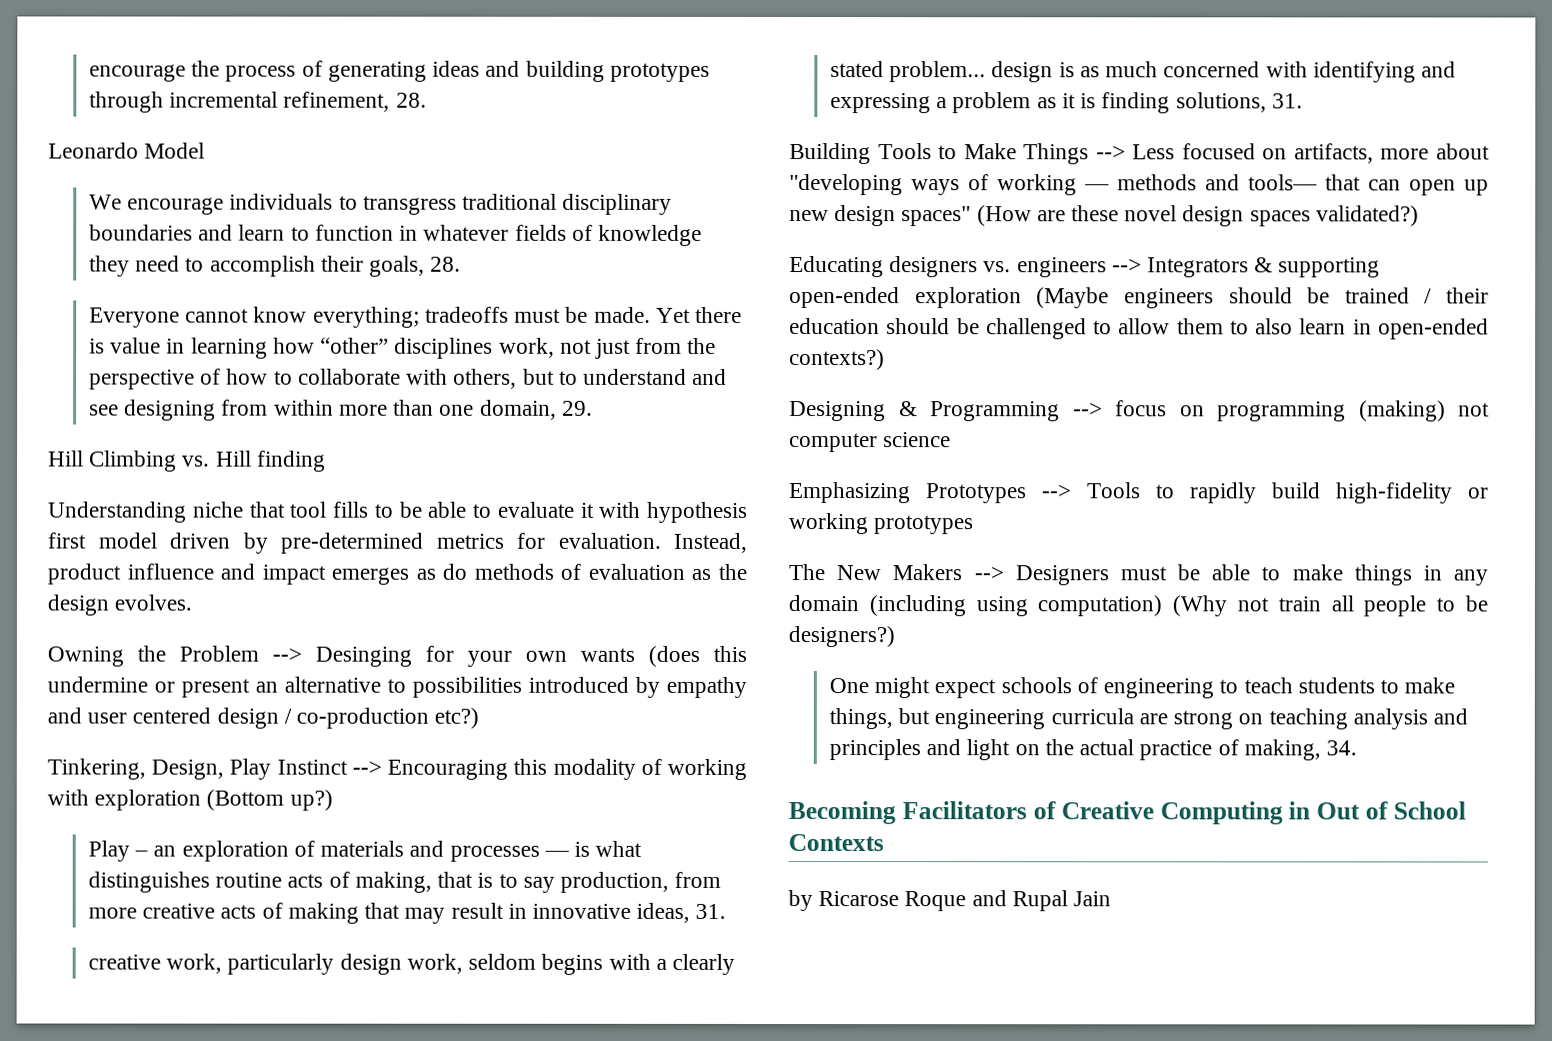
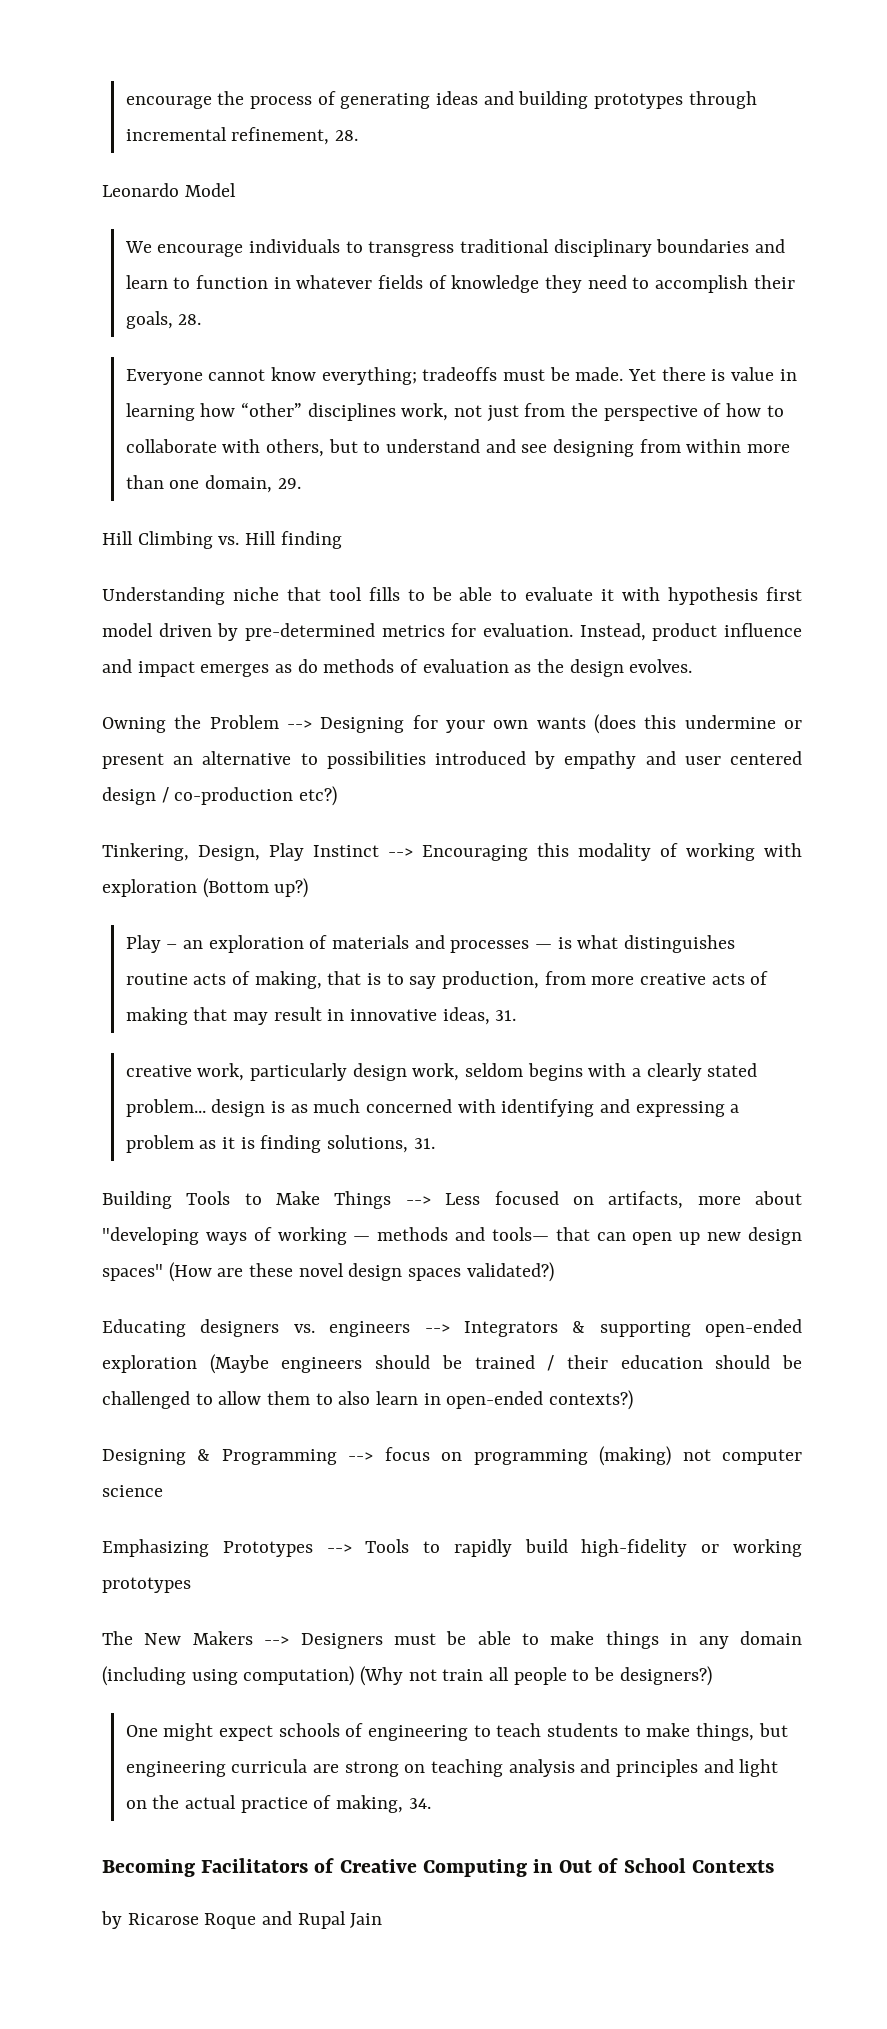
[315,646,412,667] Desinging -> [320,717,405,733] Designing

